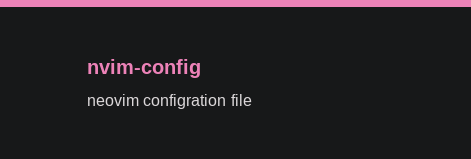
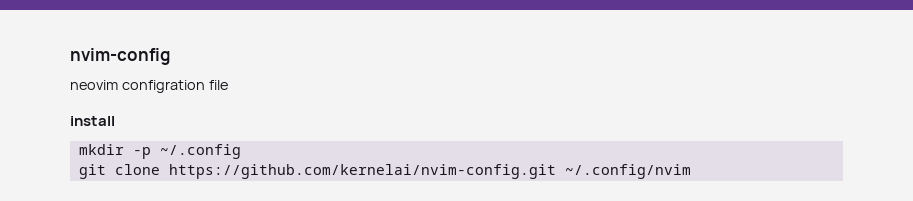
(252, 100) none -> [70,116,115,126] [78,144,241,159] [78,164,691,179] // install // mkdir -p ~/.config // git clone https://github.com/kernelai/nvim-config.git ~/.config/nvim

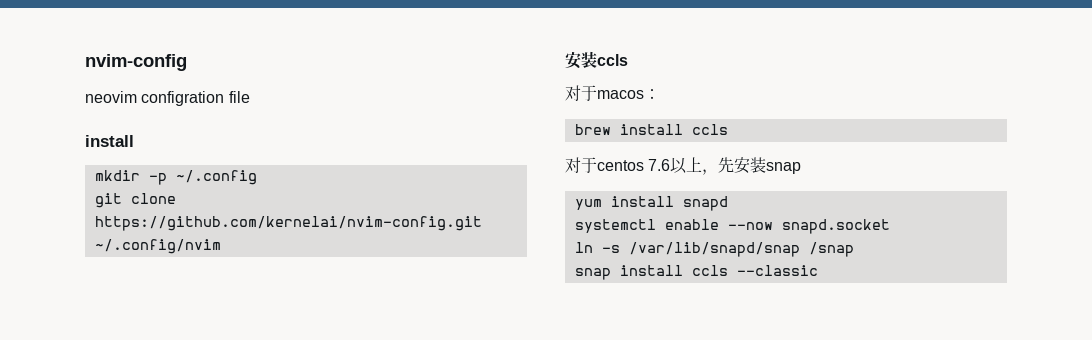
(691, 171) none -> [565,51,628,69] [565,85,660,101] [574,124,728,135] [565,157,802,175] [574,196,728,211] [574,219,890,234] [574,242,854,257] [574,265,818,280] // 安装ccls // 对于macos： // brew install ccls // 对于centos 7.6以上，先安装snap // yum install snapd // systemctl enable --now snapd.socket // ln -s /var/lib/snapd/snap /snap // snap install ccls --classic

